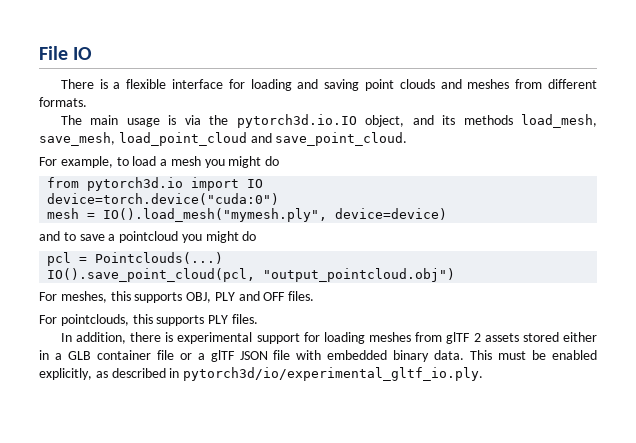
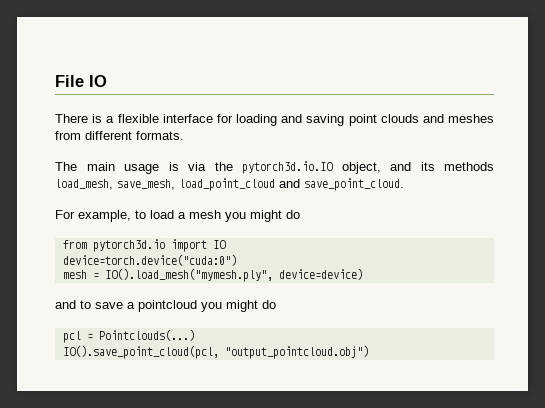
[39,291,315,303] [39,314,258,326] [60,332,597,344] [39,350,597,362] [39,367,484,381] // For meshes, this supports OBJ, PLY and OFF files. // For pointclouds, this supports PLY files. // In addition, there is experimental support for loading meshes from glTF 2 assets stored either in a GLB container file or a glTF JSON file with embedded binary data. This must be enabled explicitly, as described in pytorch3d/io/experimental_gltf_io.ply. -> (369, 352) none

